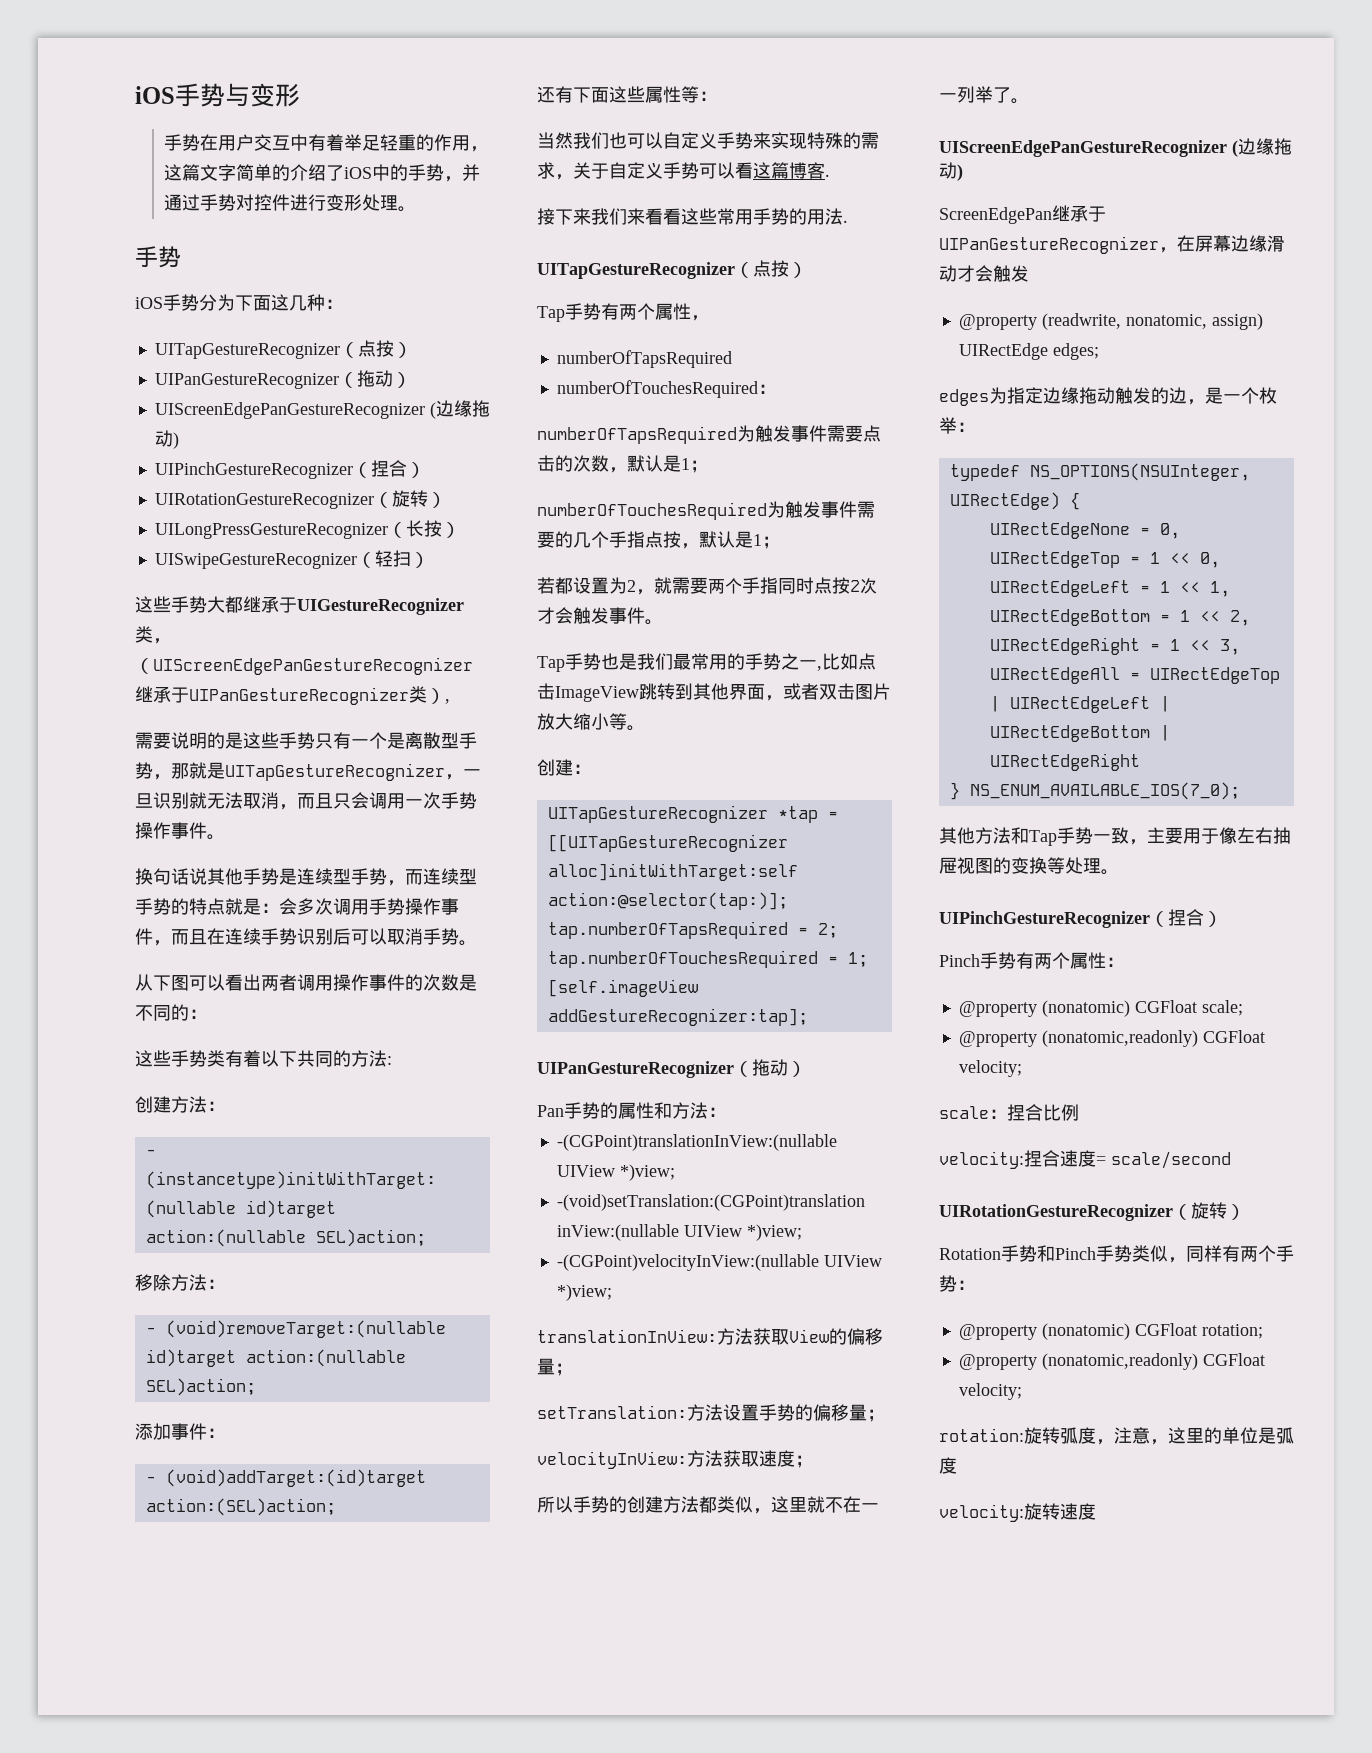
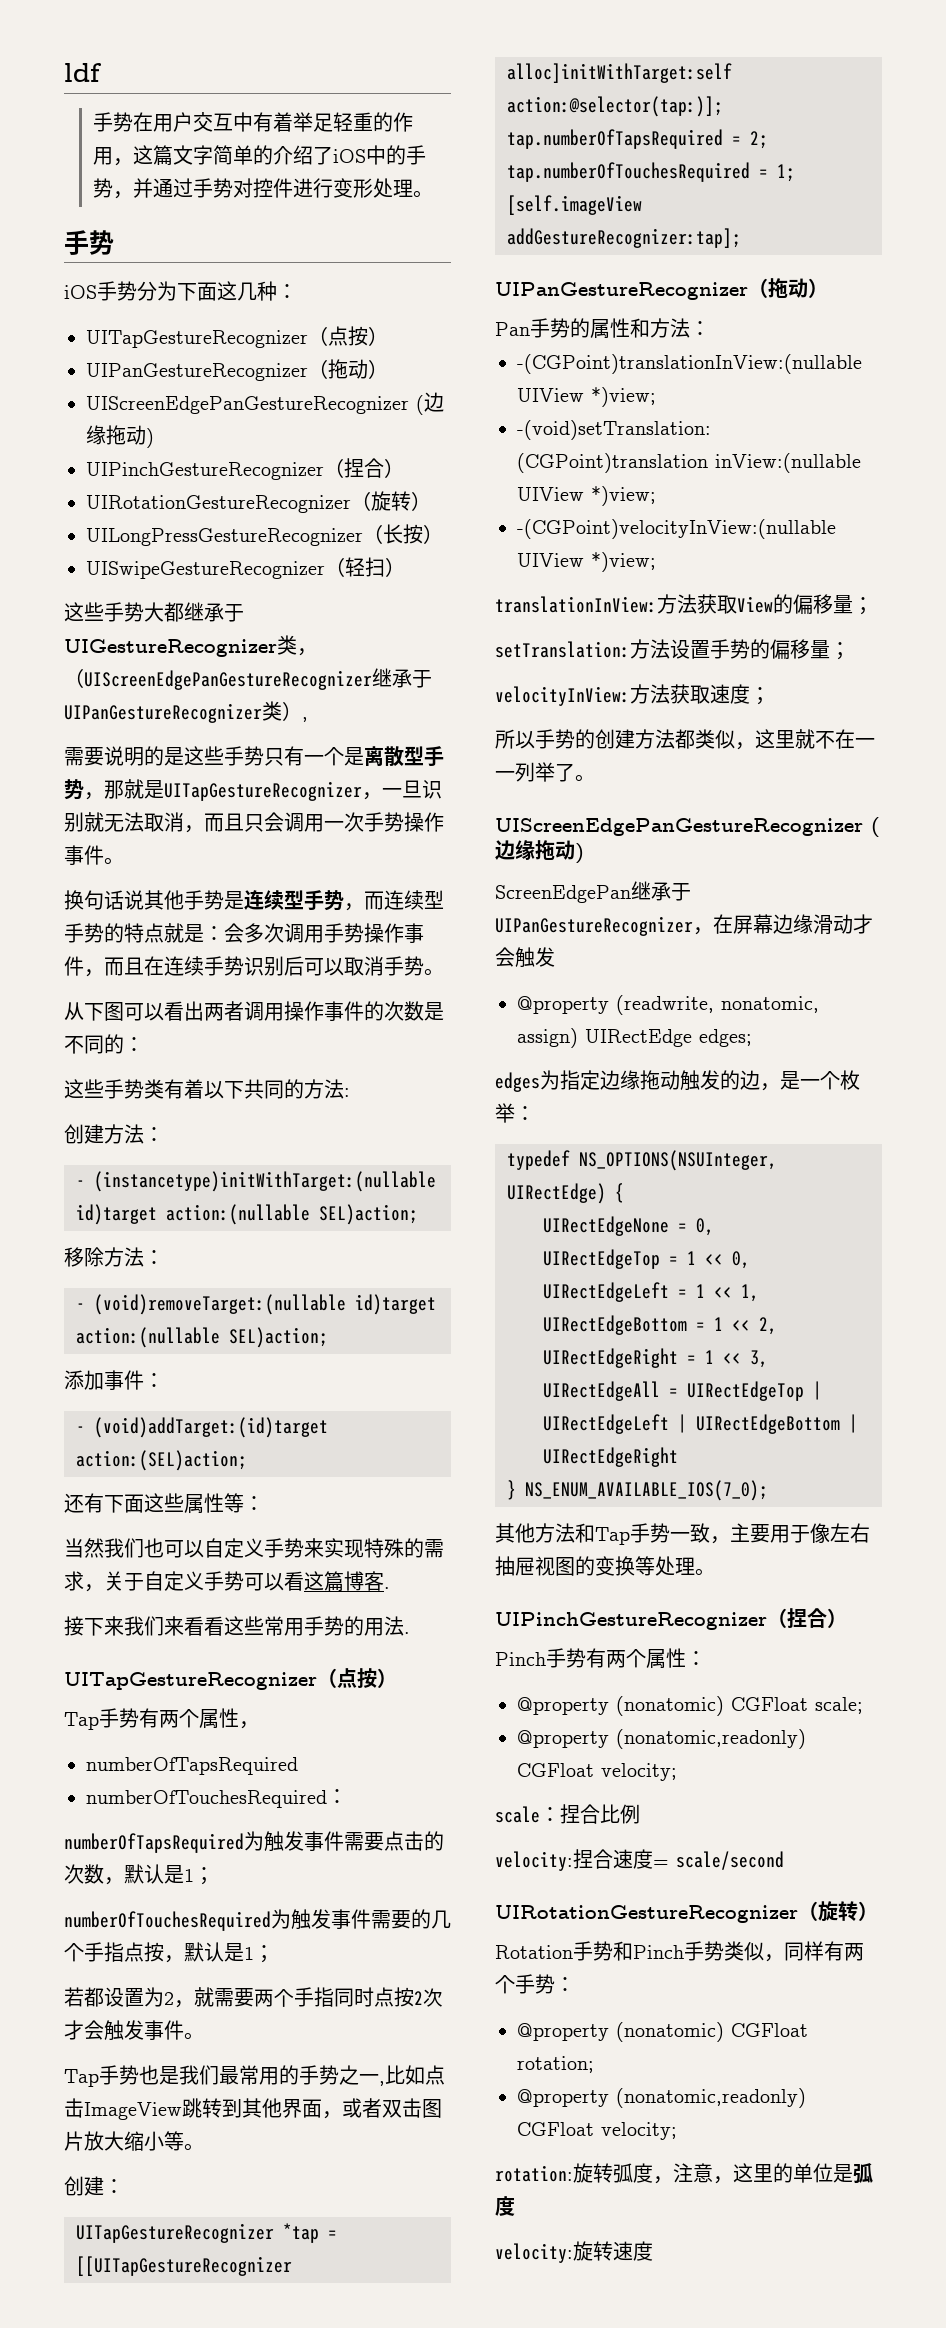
[135,83,300,107] iOS手势与变形 -> [64,63,102,82] ldf

